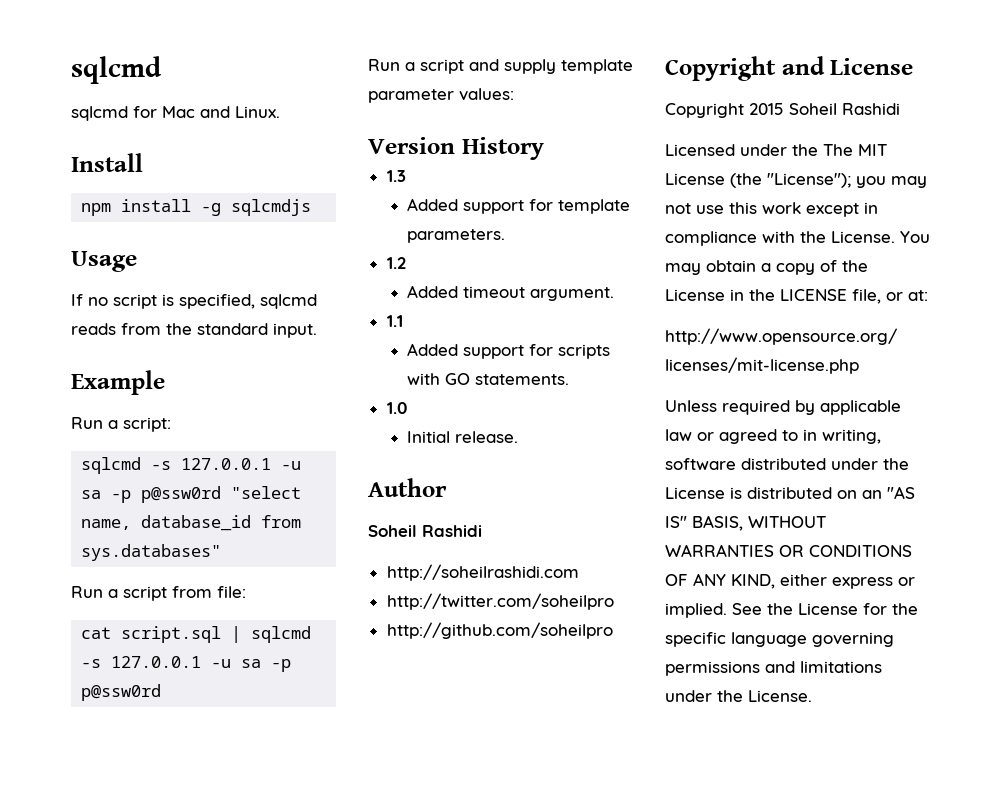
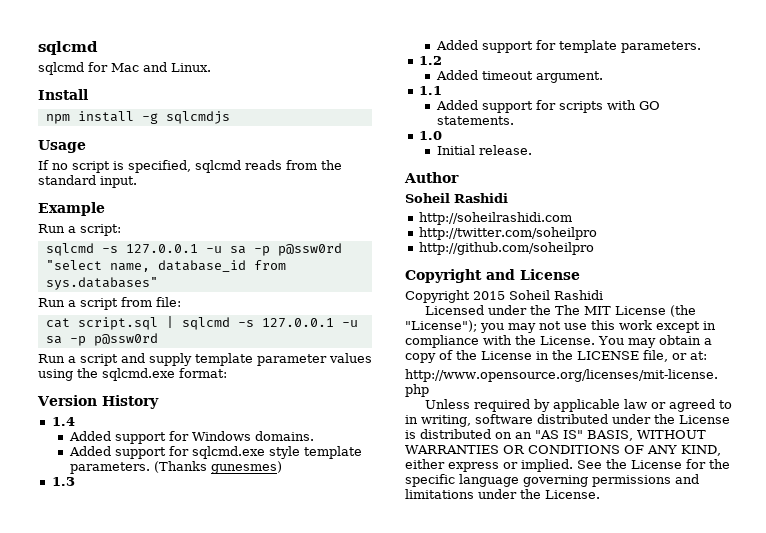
[459,88,514,101] [368,137,544,160] values: // Version History -> [329,353,372,363] [38,368,227,381] [37,395,159,409] [51,417,75,426] [68,431,314,444] [68,446,362,459] [69,461,282,474] values using the sqlcmd.exe format: // Version History // 1.4 // Added support for Windows domains. // Added support for sqlcmd.exe style template parameters. (Thanks gunesmes)

